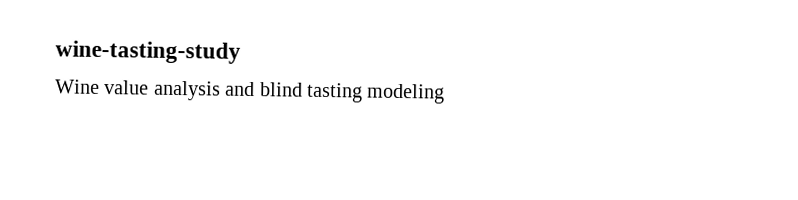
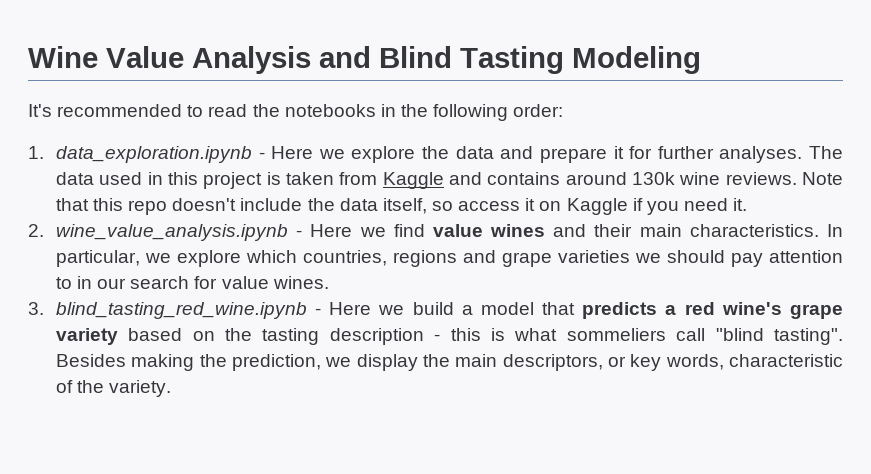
[55,40,241,64] [55,79,446,104] wine-tasting-study // Wine value analysis and blind tasting modeling -> [28,46,701,74] [28,104,564,121] [28,146,843,163] [55,172,844,189] [55,198,748,215] [28,224,844,241] [55,250,844,267] [55,276,329,289] [28,302,844,319] [55,328,844,345] [55,354,843,371] [55,380,172,397] Wine Value Analysis and Blind Tasting Modeling // It's recommended to read the notebooks in the following order: // 1. data_exploration.ipynb - Here we explore the data and prepare it for further analyses. The data used in this project is taken from Kaggle and contains around 130k wine reviews. Note that this repo doesn't include the data itself, so access it on Kaggle if you need it. // 2. wine_value_analysis.ipynb - Here we find value wines and their main characteristics. In particular, we explore which countries, regions and grape varieties we should pay attention to in our search for value wines. // 3. blind_tasting_red_wine.ipynb - Here we build a model that predicts a red wine's grape variety based on the tasting description - this is what sommeliers call "blind tasting". Besides making the prediction, we display the main descriptors, or key words, characteristic of the variety.

